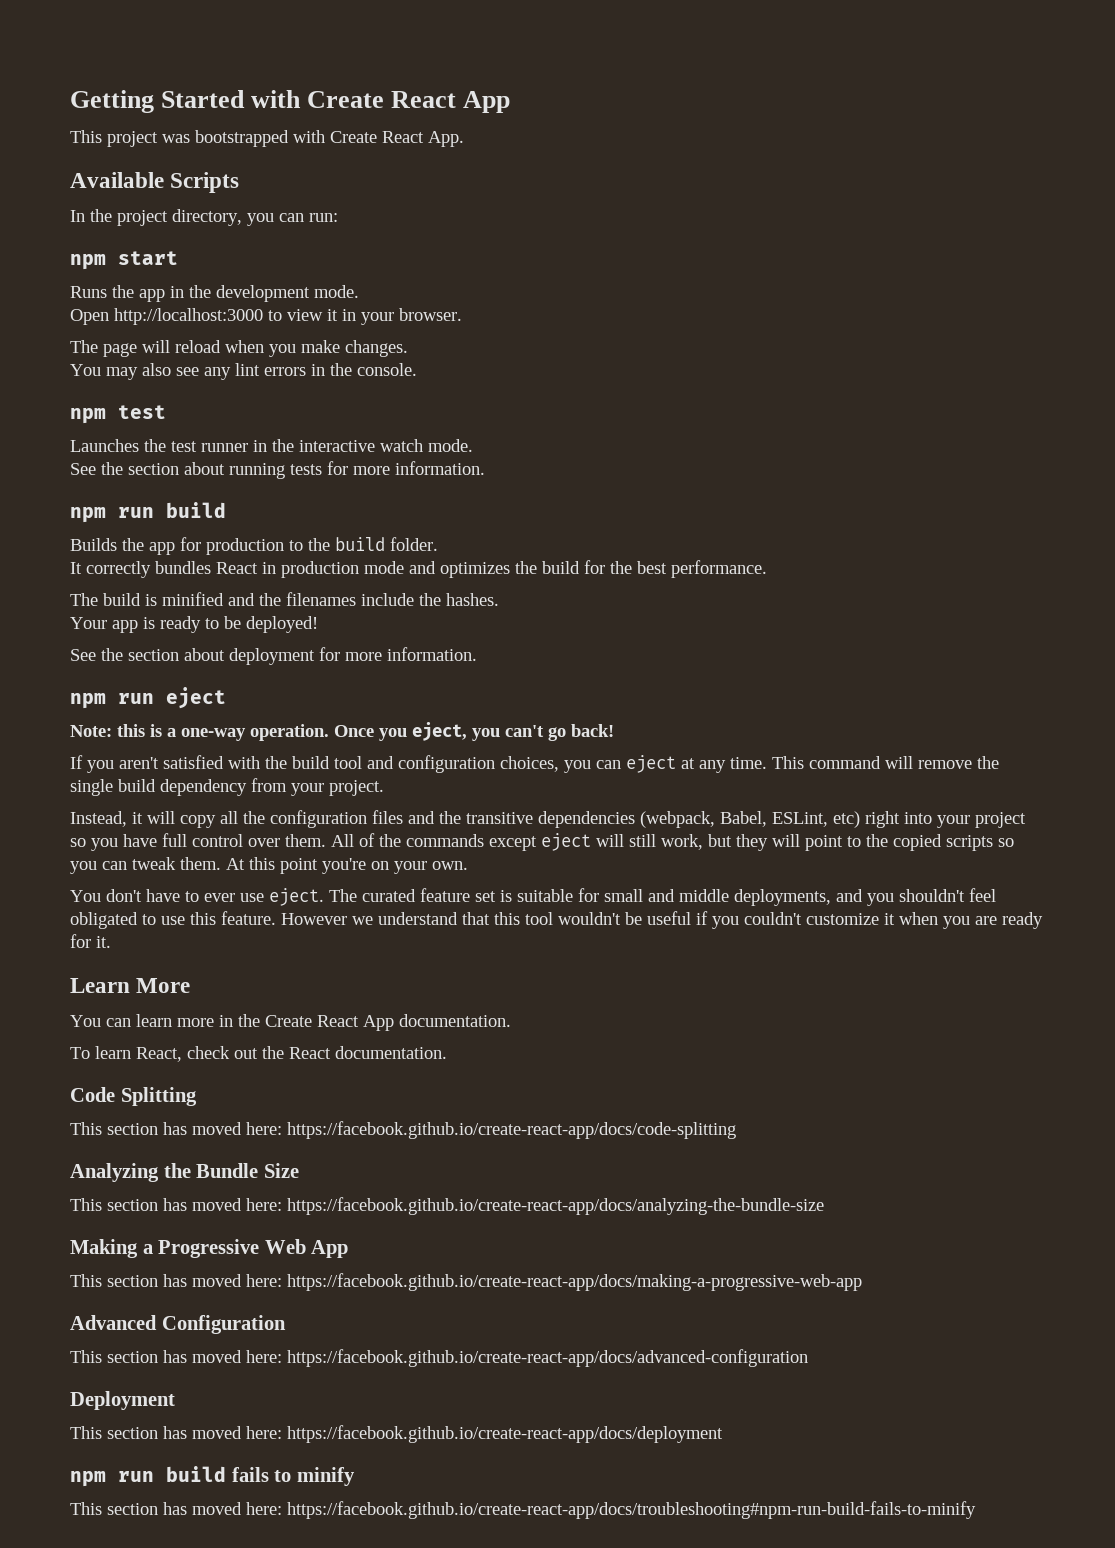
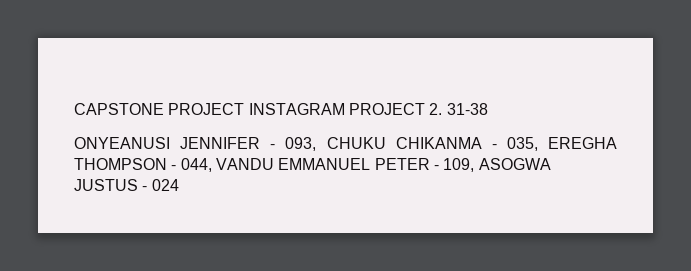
[70,90,511,113] [70,130,464,147] [70,172,240,193] [70,209,338,226] [70,251,178,270] [70,285,359,302] [70,308,462,325] [70,340,408,357] [70,363,417,380] [70,405,166,424] [70,439,473,452] [70,461,485,479] [70,502,226,523] [70,537,438,555] [70,560,767,578] [70,592,499,606] [70,616,318,633] [70,647,477,665] [70,687,226,709] [70,722,614,741] [70,755,999,773] [70,778,384,796] [70,810,1026,828] [70,833,1014,851] [70,857,468,874] [70,888,996,906] [70,911,1043,929] [70,934,111,948] [70,978,191,993] [70,1014,511,1031] [70,1046,447,1062] [70,1087,197,1106] [70,1121,736,1139] [70,1163,299,1182] [70,1197,824,1215] [70,1239,349,1258] [70,1273,862,1291] [70,1315,286,1334] [70,1349,808,1367] [70,1391,175,1410] [70,1425,723,1443] [70,1466,355,1487] [70,1501,976,1519] Getting Started with Create React App // This project was bootstrapped with Create React App. // Available Scripts // In the project directory, you can run: // npm start // Runs the app in the development mode. // Open http://localhost:3000 to view it in your browser. // The page will reload when you make changes. // You may also see any lint errors in the console. // npm test // Launches the test runner in the interactive watch mode. // See the section about running tests for more information. // npm run build // Builds the app for production to the build folder. // It correctly bundles React in production mode and optimizes the build for the best performance. // The build is minified and the filenames include the hashes. // Your app is ready to be deployed! // See the section about deployment for more information. // npm run eject // Note: this is a one-way operation. Once you eject, you can't go back! // If you aren't satisfied with the build tool and configuration choices, you can eject at any time. This command will remove the single build dependency from your project. // Instead, it will copy all the configuration files and the transitive dependencies (webpack, Babel, ESLint, etc) right into your project so you have full control over them. All of the commands except eject will still work, but they will point to the copied scripts so you can tweak them. At this point you're on your own. // You don't have to ever use eject. The curated feature set is suitable for small and middle deployments, and you shouldn't feel obligated to use this feature. However we understand that this tool wouldn't be useful if you couldn't customize it when you are ready for it. // Learn More // You can learn more in the Create React App documentation. // To learn React, check out the React documentation. // Code Splitting // This section has moved here: https://facebook.github.io/create-react-app/docs/code-splitting // Analyzing the Bundle Size // This section has moved here: https://facebook.github.io/create-react-app/docs/analyzing-the-bundle-size // Making a Progressive Web App // This section has moved here: https://facebook.github.io/create-react-app/docs/making-a-progressive-web-app // Advanced Configuration // This section has moved here: https://facebook.github.io/create-react-app/docs/advanced-configuration // Deployment // This section has moved here: https://facebook.github.io/create-react-app/docs/deployment // npm run build fails to minify // This section has moved here: https://facebook.github.io/create-react-app/docs/troubleshooting#npm-run-build-fails-to-minify -> [74,103,488,115] [74,137,617,151] [74,158,551,172] [74,179,179,191] CAPSTONE PROJECT INSTAGRAM PROJECT 2. 31-38 // ONYEANUSI JENNIFER - 093, CHUKU CHIKANMA - 035, EREGHA THOMPSON - 044, VANDU EMMANUEL PETER - 109, ASOGWA JUSTUS - 024

